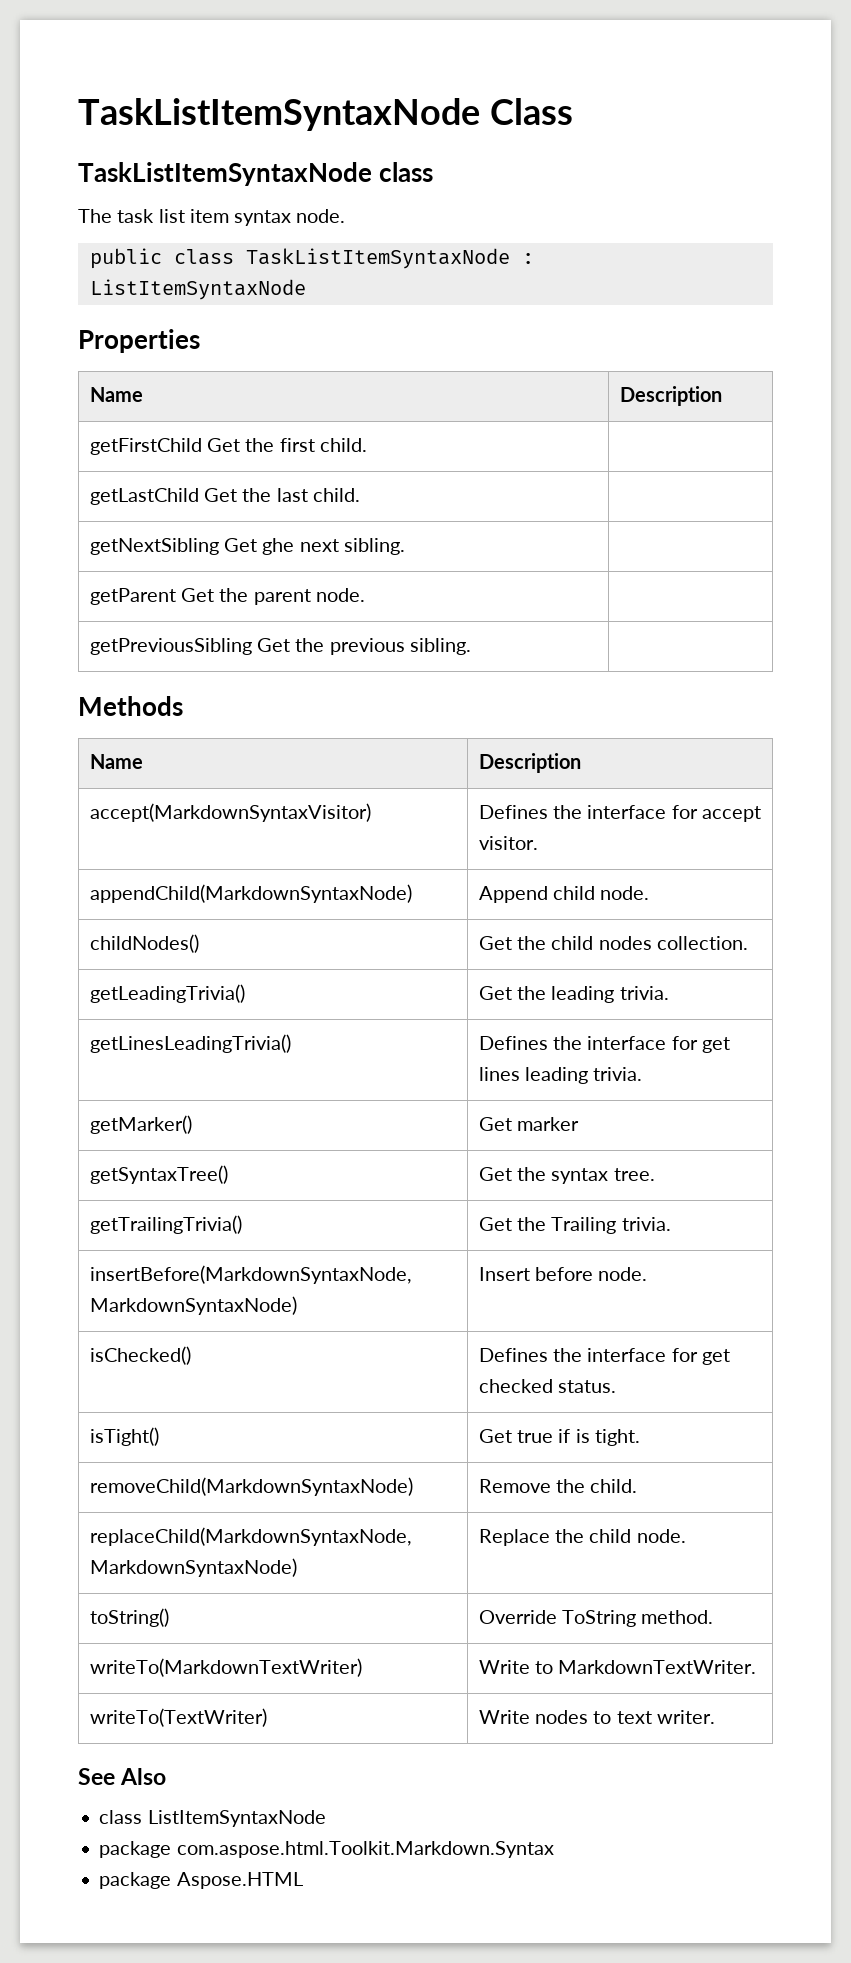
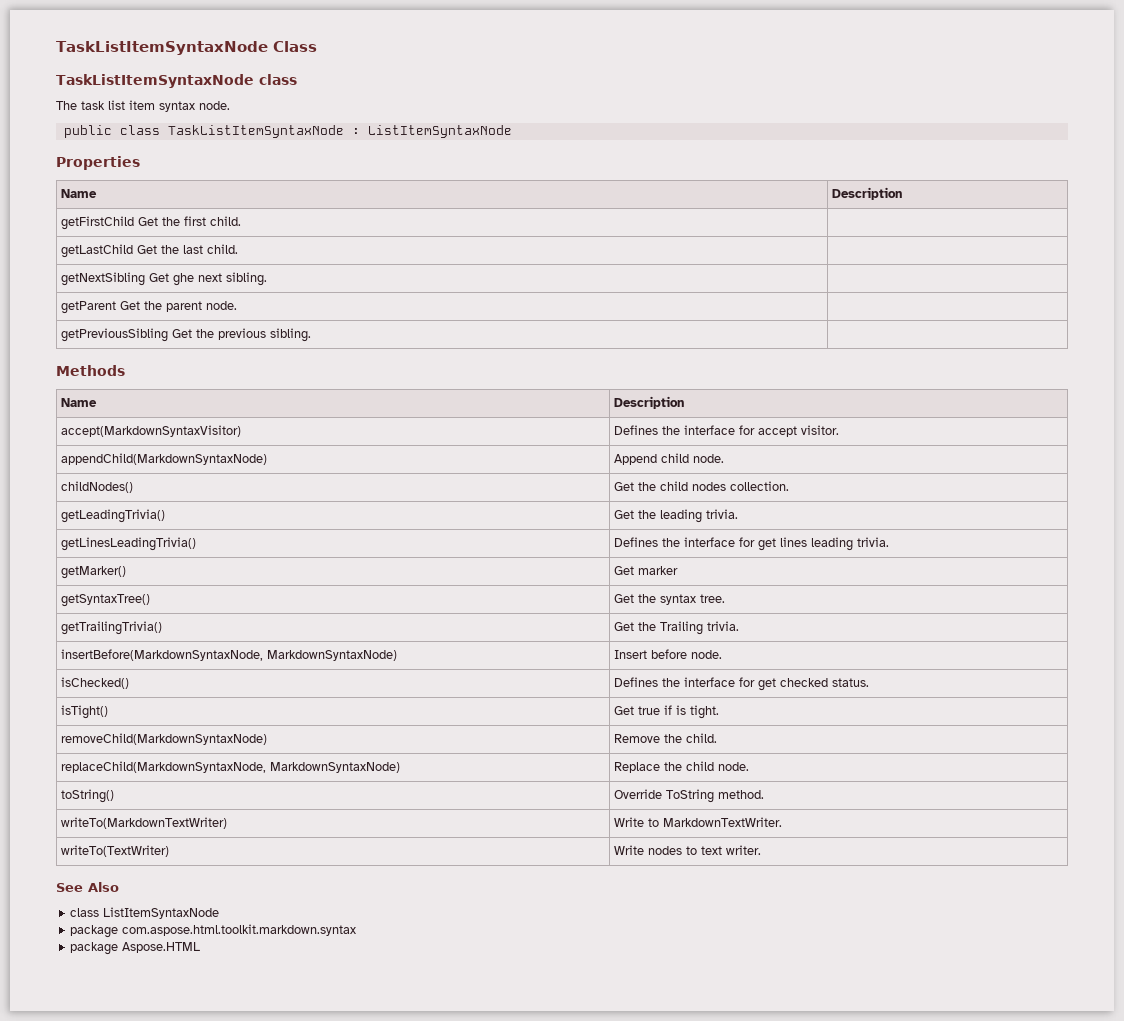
[176,1841,554,1858] com.aspose.html.Toolkit.Markdown.Syntax -> [122,924,357,936] com.aspose.html.toolkit.markdown.syntax

